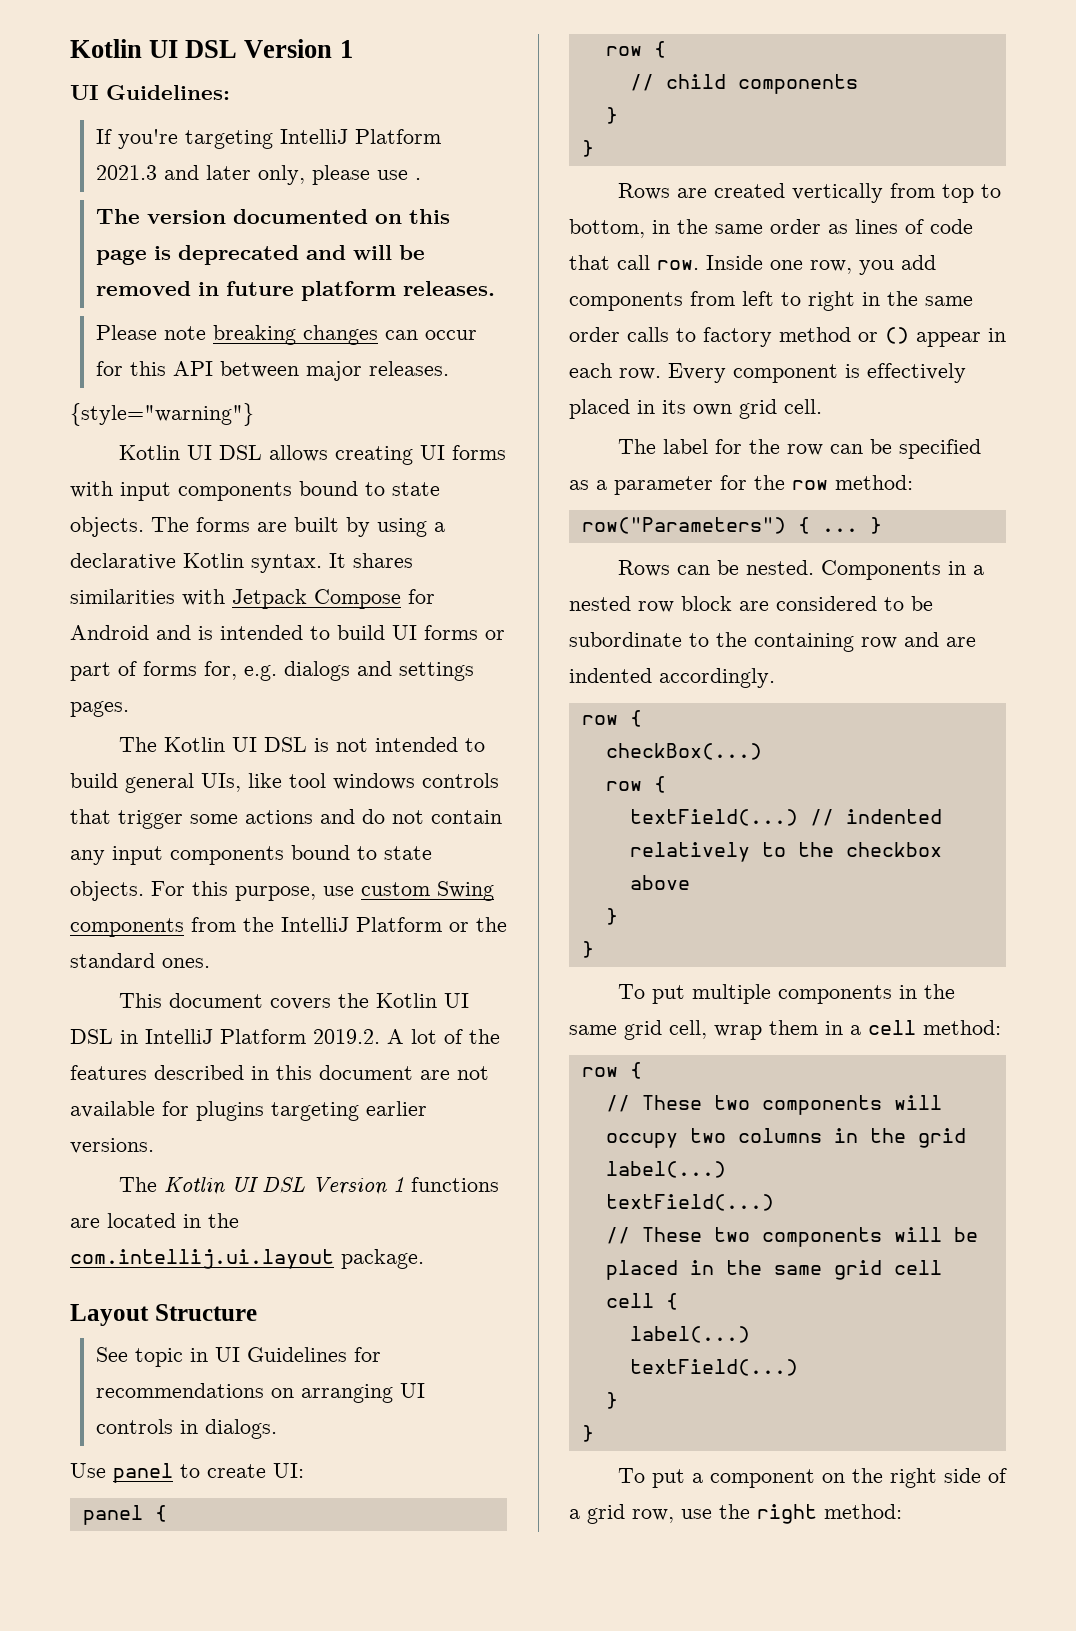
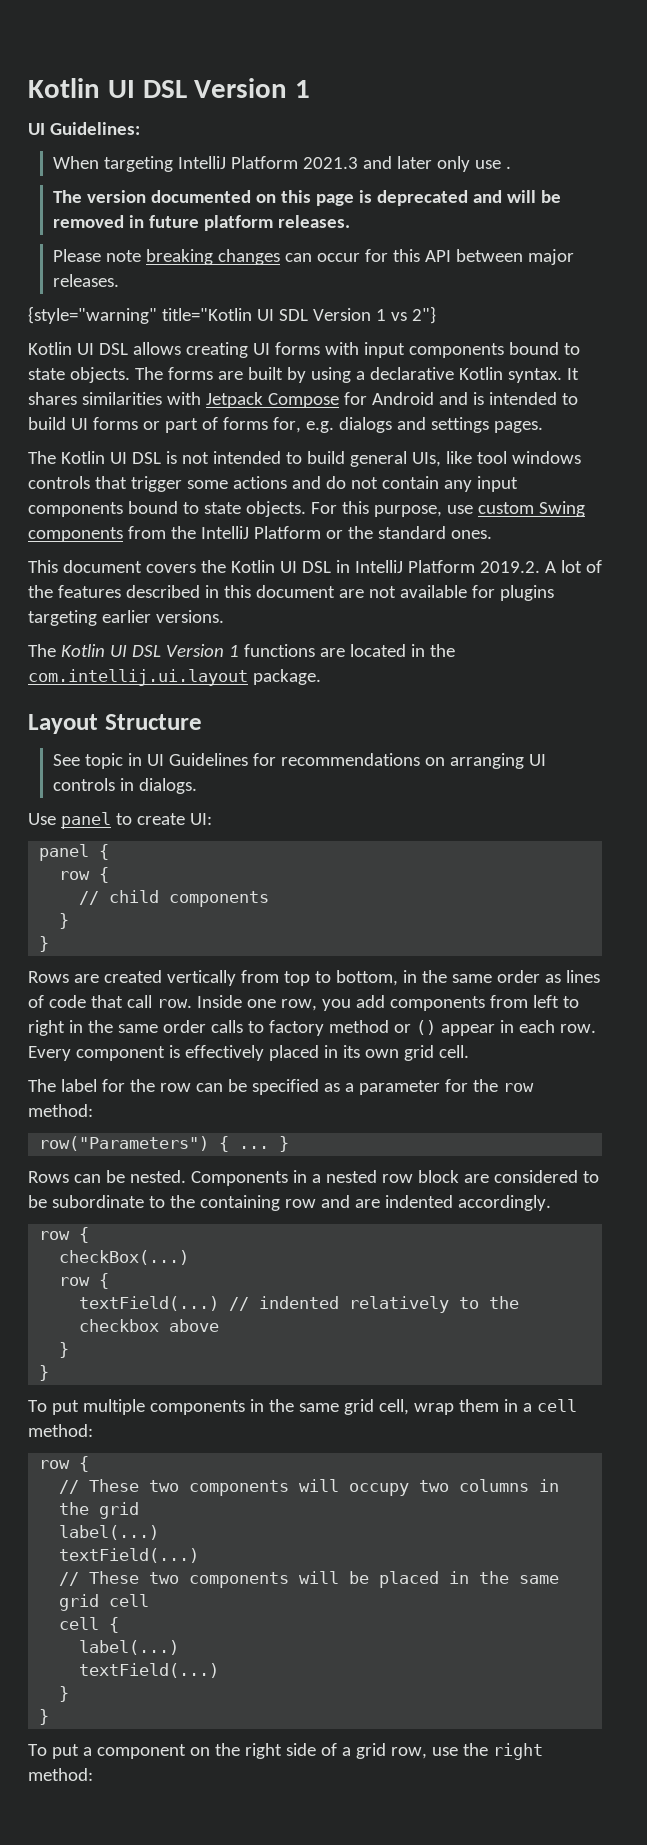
[95,129,178,149] If you're -> [52,156,99,169] When
[257,165,370,185] only, please -> [436,156,470,172] only
[70,403,254,426] {style="warning"} -> [28,306,436,324] {style="warning" title="Kotlin UI SDL Version 1 vs 2"}

